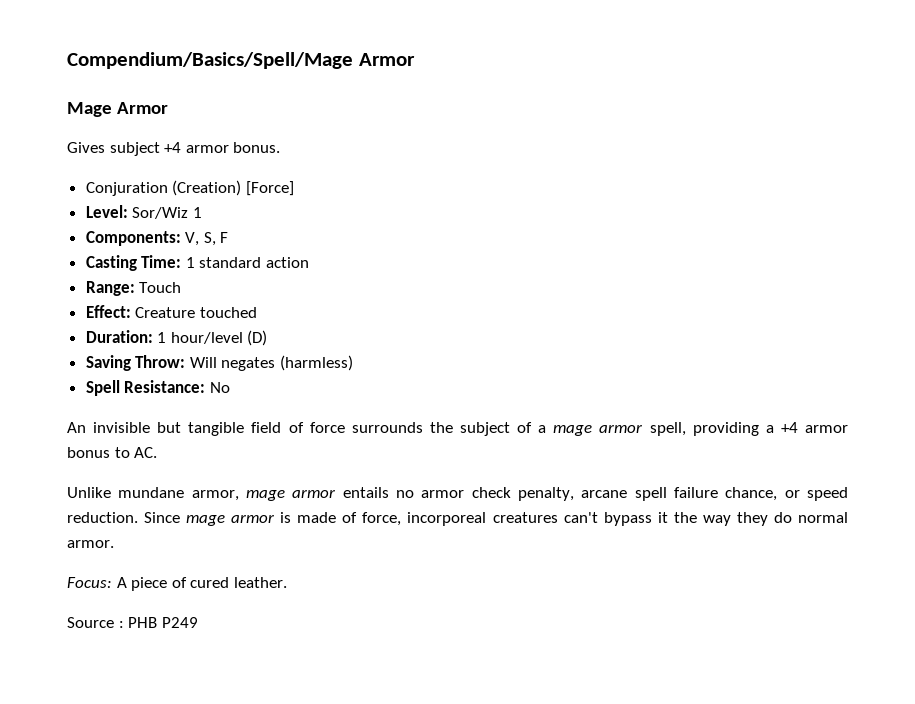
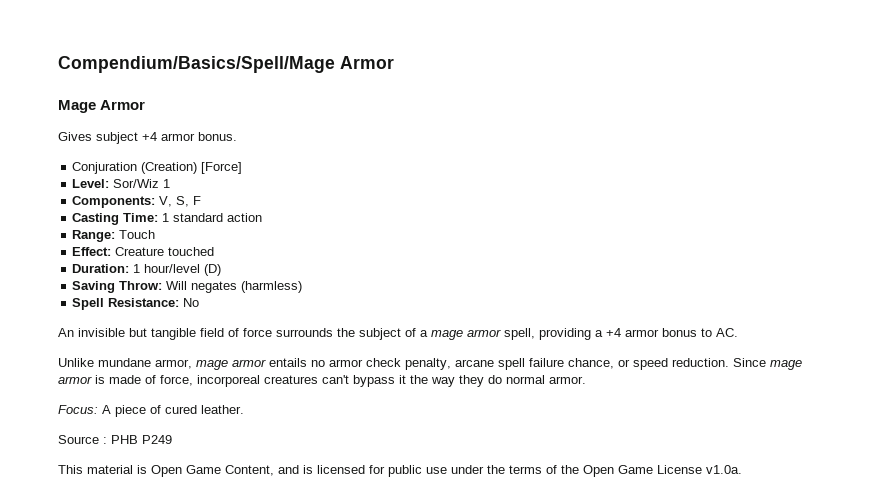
(198, 622) none -> [58,465,742,477] // This material is Open Game Content, and is licensed for public use under the terms of the Open Game License v1.0a.

